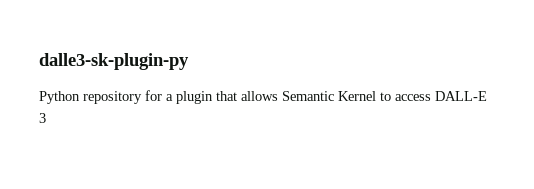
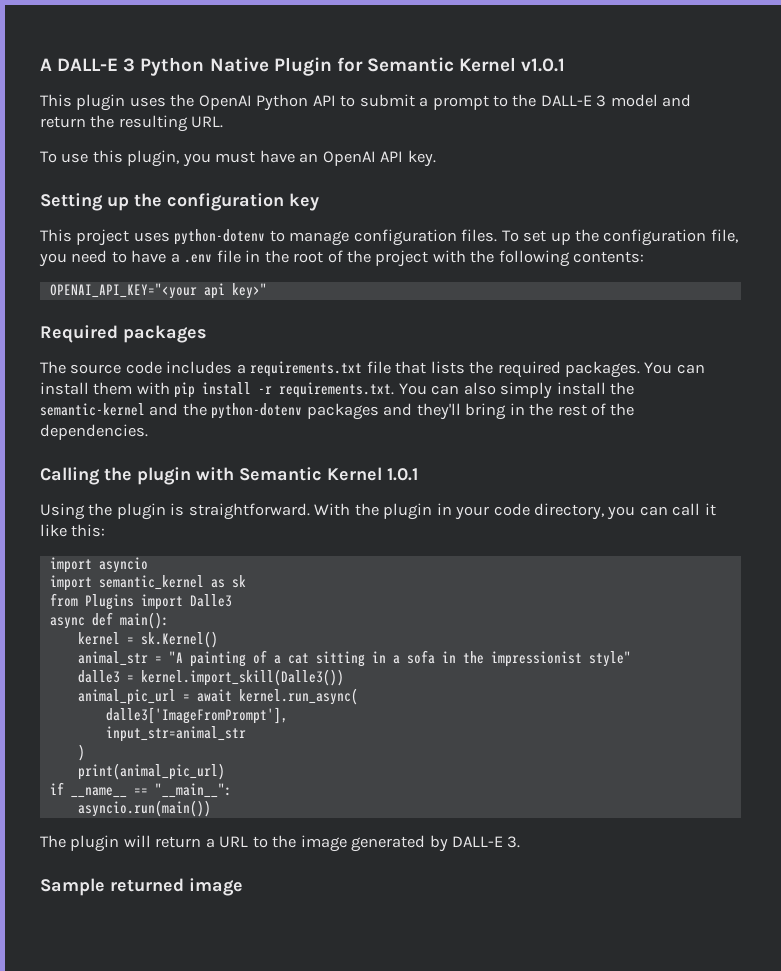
[39,53,189,70] [39,90,487,104] [39,113,46,123] dalle3-sk-plugin-py // Python repository for a plugin that allows Semantic Kernel to access DALL-E 3 -> [40,57,566,76] [40,94,692,111] [40,115,224,132] [40,150,436,167] [40,193,319,211] [40,229,738,246] [39,250,645,267] [49,283,267,299] [40,325,207,343] [40,361,705,378] [40,382,635,399] [40,403,635,420] [40,424,148,440] [40,467,418,485] [40,503,716,520] [40,524,106,537] [49,557,148,573] [49,575,246,591] [49,593,232,610] [49,612,169,629] [77,631,218,648] [77,650,631,667] [77,669,344,686] [77,688,358,705] [105,707,288,724] [105,726,246,742] [77,744,85,761] [77,763,225,780] [49,782,232,798] [77,800,211,817] [40,835,521,852] [40,878,243,896] A DALL-E 3 Python Native Plugin for Semantic Kernel v1.0.1 // This plugin uses the OpenAI Python API to submit a prompt to the DALL-E 3 model and return the resulting URL. // To use this plugin, you must have an OpenAI API key. // Setting up the configuration key // This project uses python-dotenv to manage configuration files. To set up the configuration file, you need to have a .env file in the root of the project with the following contents: // OPENAI_API_KEY="<your api key>" // Required packages // The source code includes a requirements.txt file that lists the required packages. You can install them with pip install -r requirements.txt. You can also simply install the semantic-kernel and the python-dotenv packages and they'll bring in the rest of the dependencies. // Calling the plugin with Semantic Kernel 1.0.1 // Using the plugin is straightforward. With the plugin in your code directory, you can call it like this: // import asyncio // import semantic_kernel as sk // from Plugins import Dalle3 // async def main(): // kernel = sk.Kernel() // animal_str = "A painting of a cat sitting in a sofa in the impressionist style" // dalle3 = kernel.import_skill(Dalle3()) // animal_pic_url = await kernel.run_async( // dalle3['ImageFromPrompt'], // input_str=animal_str // ) // print(animal_pic_url) // if __name__ == "__main__": // asyncio.run(main()) // The plugin will return a URL to the image generated by DALL-E 3. // Sample returned image

